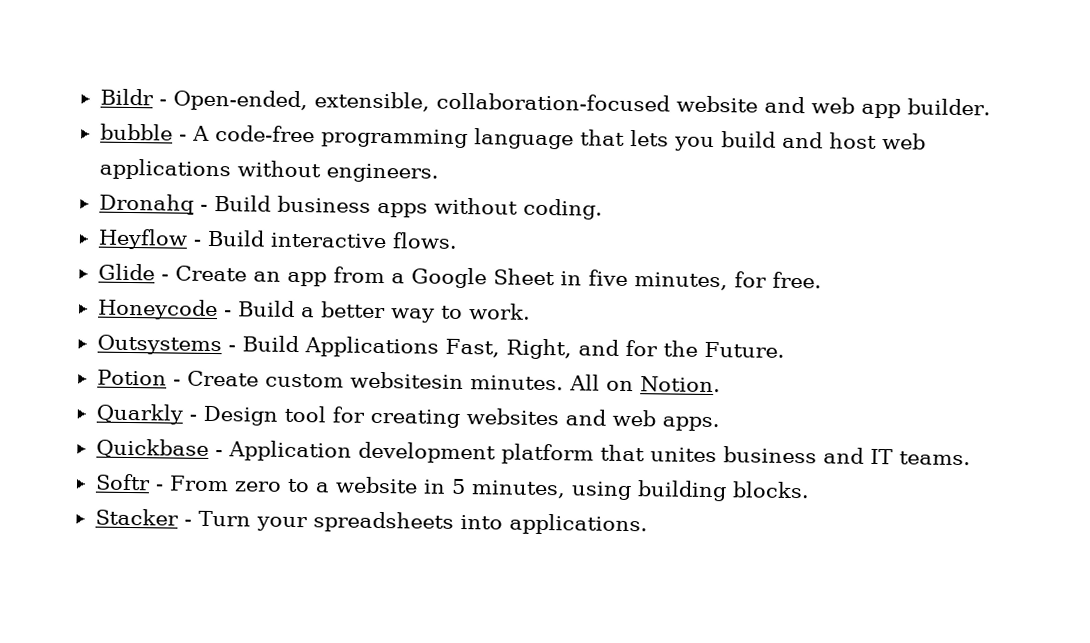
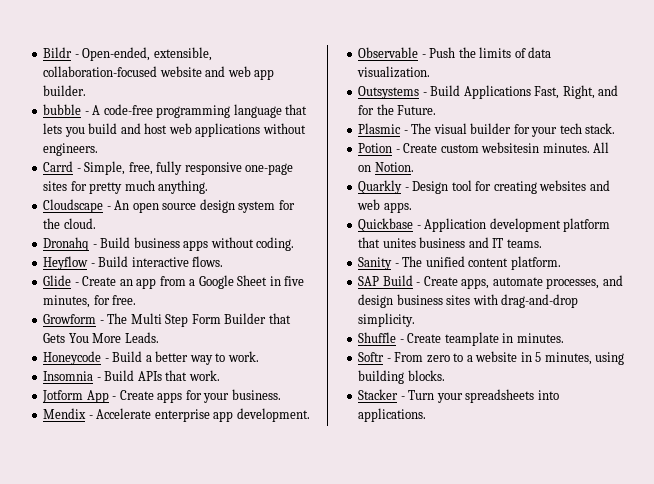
(439, 173) none -> [43,161,294,175] [43,180,209,194] [43,199,295,213] [43,218,96,229] // Carrd - Simple, free, fully responsive one-page sites for pretty much anything. // Cloudscape - An open source design system for the cloud.
(822, 280) none -> [43,313,291,327] [43,332,159,343] // Growform - The Multi Step Form Builder that Gets You More Leads.
(531, 311) none -> [43,370,220,381] [42,389,281,403] [43,408,310,422] [358,47,552,58] [357,66,431,78] // Insomnia - Build APIs that work. // Jotform App - Create apps for your business. // Mendix - Accelerate enterprise app development. // Observable - Push the limits of data visualization.
(785, 349) none -> [358,123,616,137] // Plasmic - The visual builder for your tech stack.
(971, 458) none -> [358,256,561,270] [358,275,623,289] [358,294,579,308] [358,313,416,327] [358,332,564,346] // Sanity - The unified content platform. // SAP Build - Create apps, automate processes, and design business sites with drag-and-drop simplicity. // Shuffle - Create teamplate in minutes.

